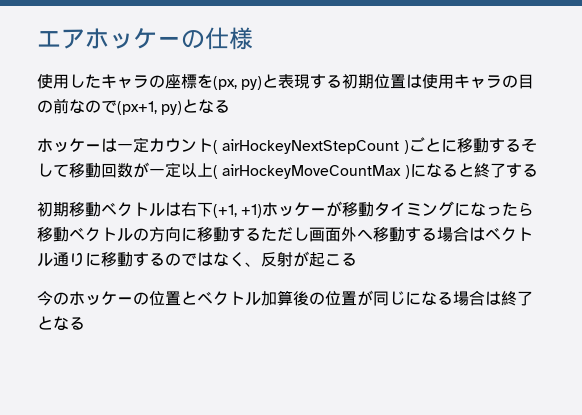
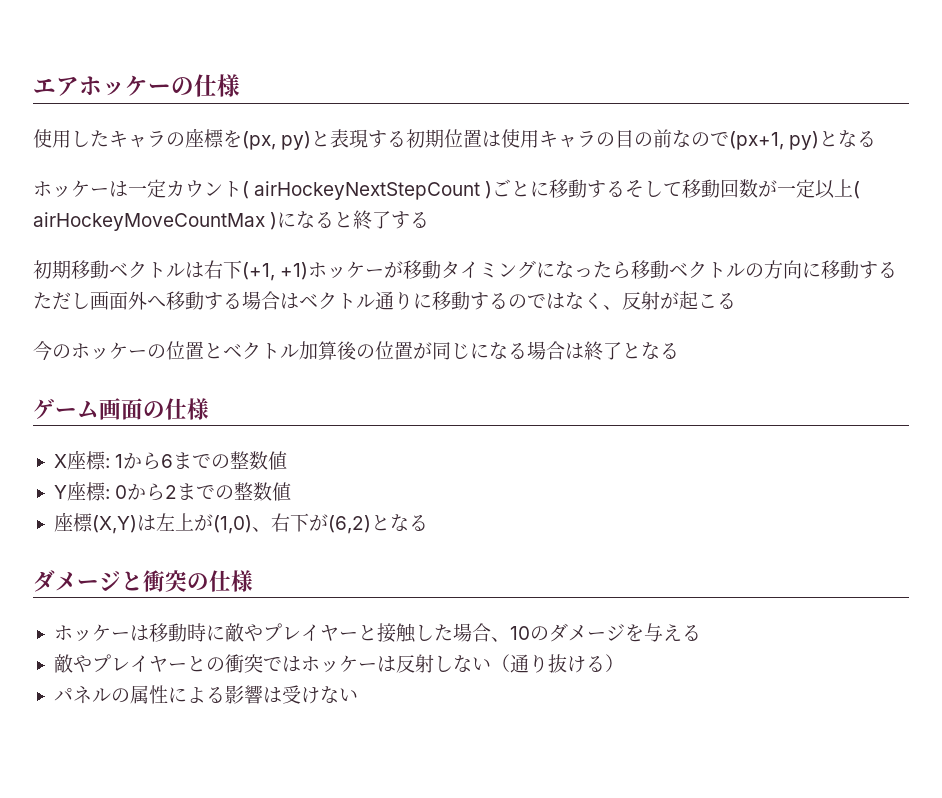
(85, 323) none -> [33,398,209,420] [53,450,288,470] [53,481,292,501] [53,512,428,534] [33,570,253,592] [53,623,701,643] [53,654,624,673] [53,685,358,704] // ゲーム画面の仕様 // X座標: 1から6までの整数値 // Y座標: 0から2までの整数値 // 座標(X,Y)は左上が(1,0)、右下が(6,2)となる // ダメージと衝突の仕様 // ホッケーは移動時に敵やプレイヤーと接触した場合、10のダメージを与える // 敵やプレイヤーとの衝突ではホッケーは反射しない（通り抜ける） // パネルの属性による影響は受けない

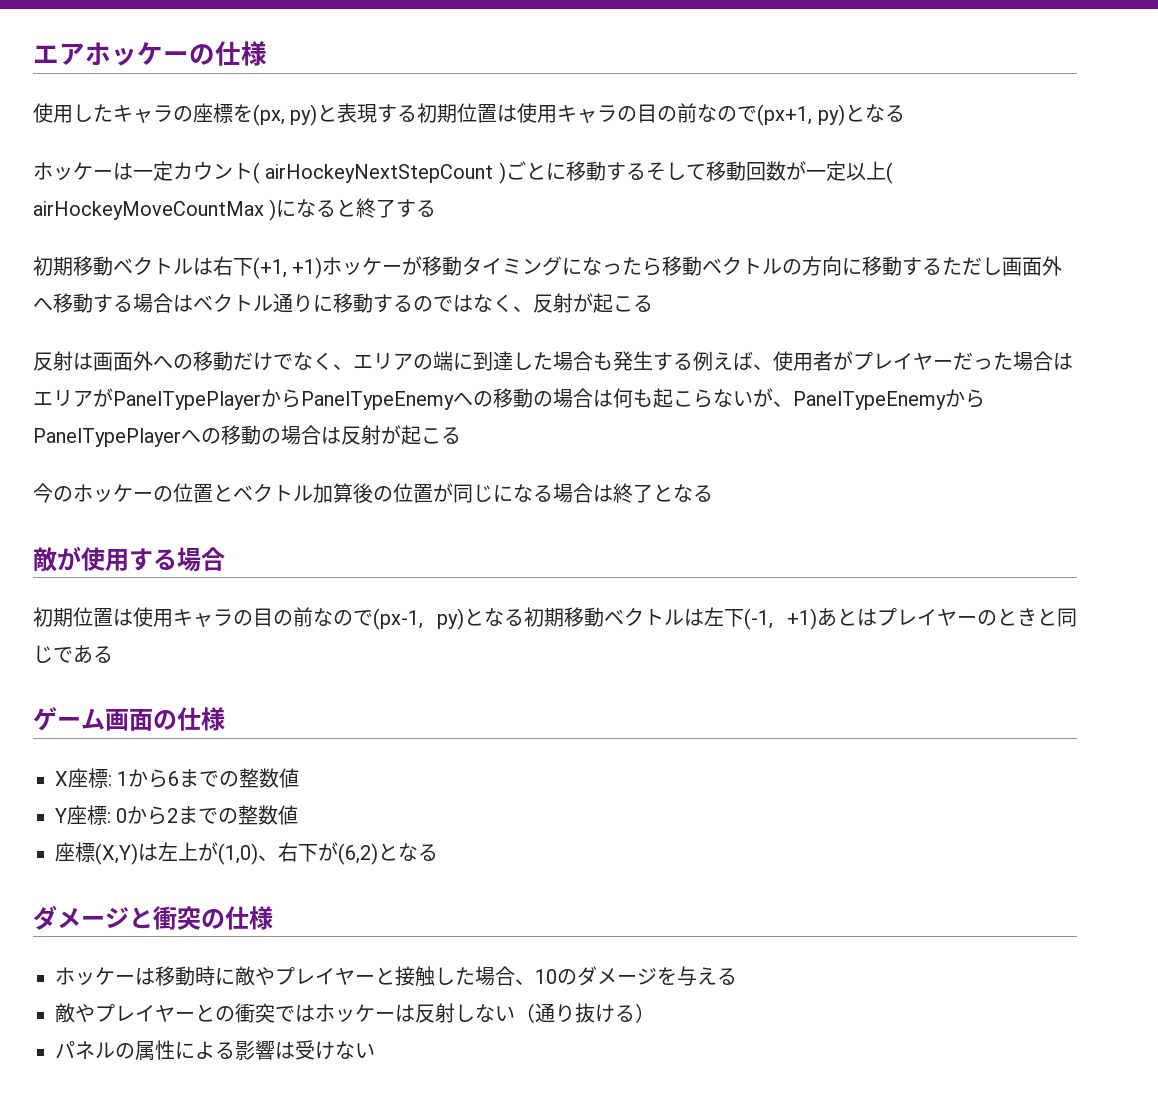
(736, 301) none -> [33,351,1073,371] [33,388,985,410] [33,425,461,447] // 反射は画面外への移動だけでなく、エリアの端に到達した場合も発生する例えば、使用者がプレイヤーだった場合はエリアがPanelTypePlayerからPanelTypeEnemyへの移動の場合は何も起こらないが、PanelTypeEnemyからPanelTypePlayerへの移動の場合は反射が起こる
(679, 351) none -> [33,546,225,572] [33,607,1077,630] [33,645,113,664] // 敵が使用する場合 // 初期位置は使用キャラの目の前なので(px-1, py)となる初期移動ベクトルは左下(-1, +1)あとはプレイヤーのときと同じである

